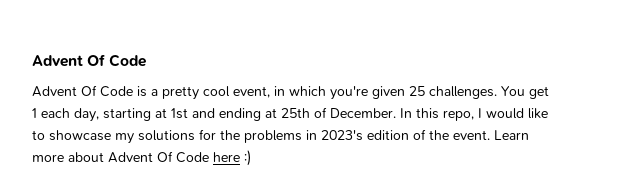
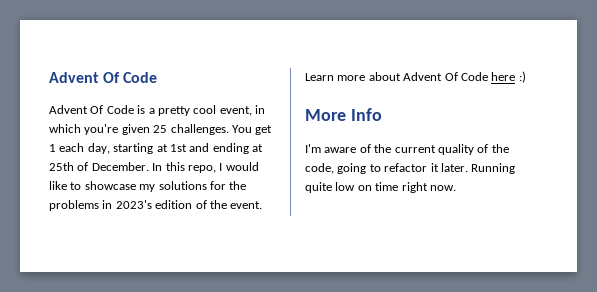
(251, 158) none -> [305,108,382,121] [305,144,509,155] [305,163,516,174] [305,182,456,193] // More Info // I'm aware of the current quality of the code, going to refactor it later. Running quite low on time right now.

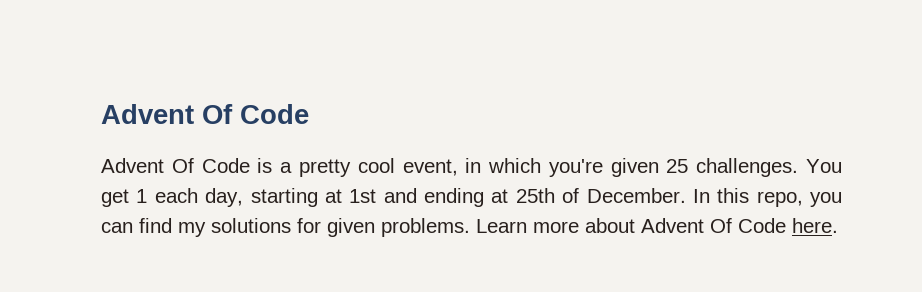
[219,162,259,171] [49,181,247,192] [49,200,263,211] I would like to showcase my solutions for the problems in 2023's edition of the event. -> [810,192,842,207] [101,218,470,237] you can find my solutions for given problems.
[491,71,526,83] [305,108,382,121] [305,144,509,155] [305,163,516,174] [305,182,456,193] here :) // More Info // I'm aware of the current quality of the code, going to refactor it later. Running quite low on time right now. -> [792,218,838,233] here.

